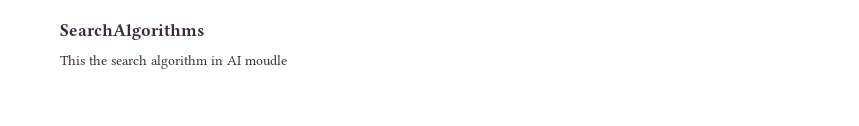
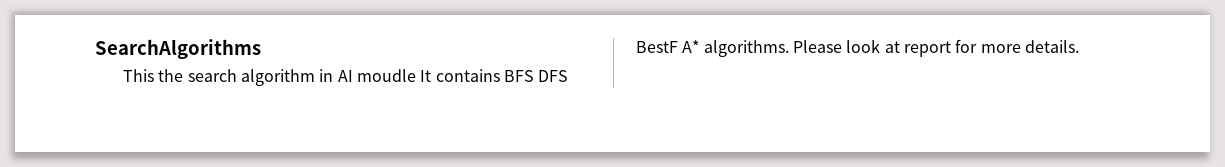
(287, 60) none -> [420,69,569,82] [636,39,1079,57] It contains BFS DFS BestF A* algorithms. Please look at report for more details.

